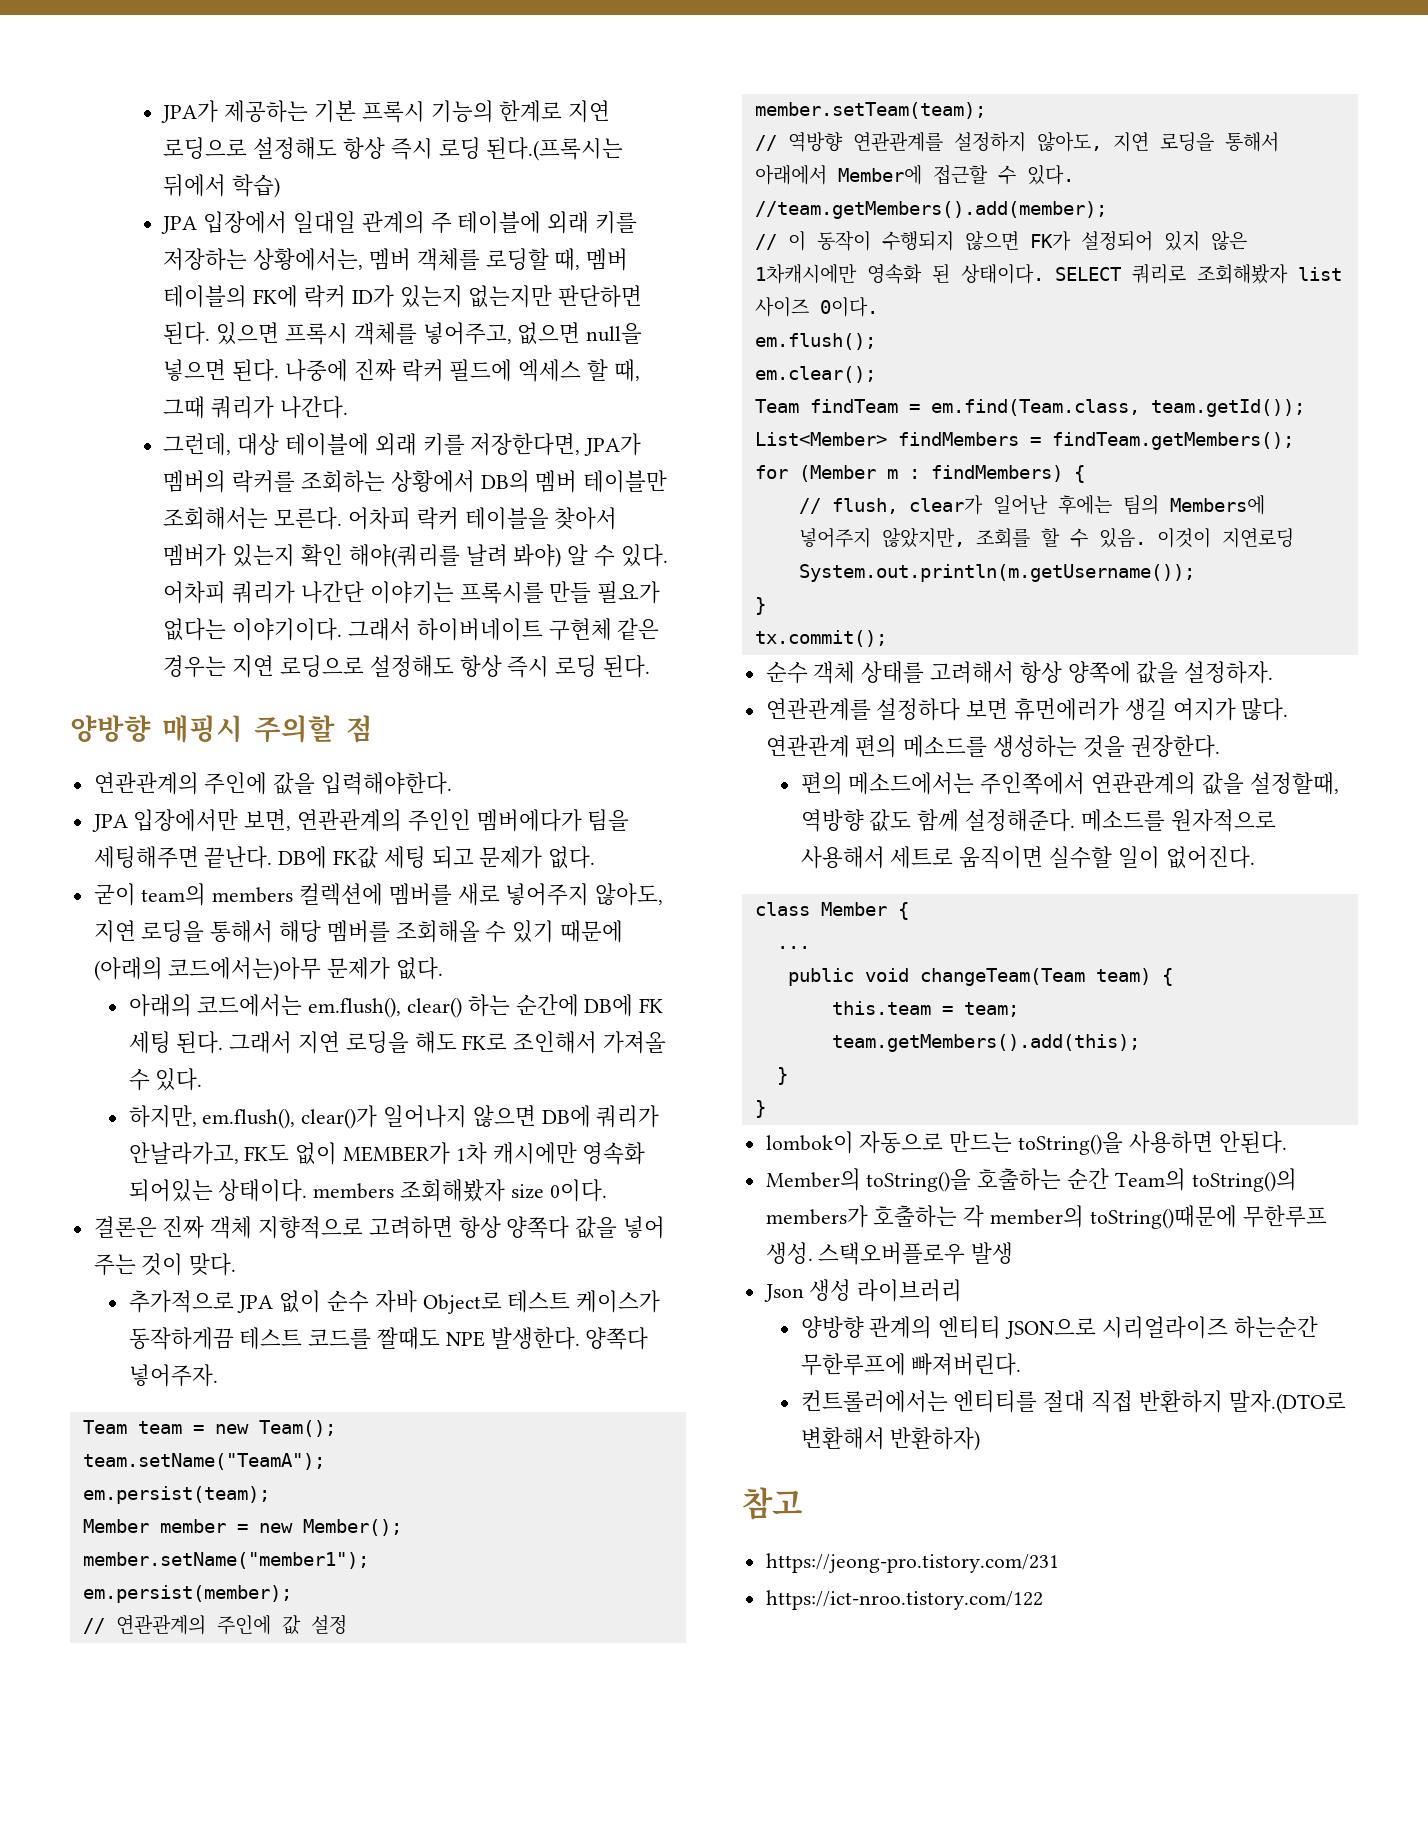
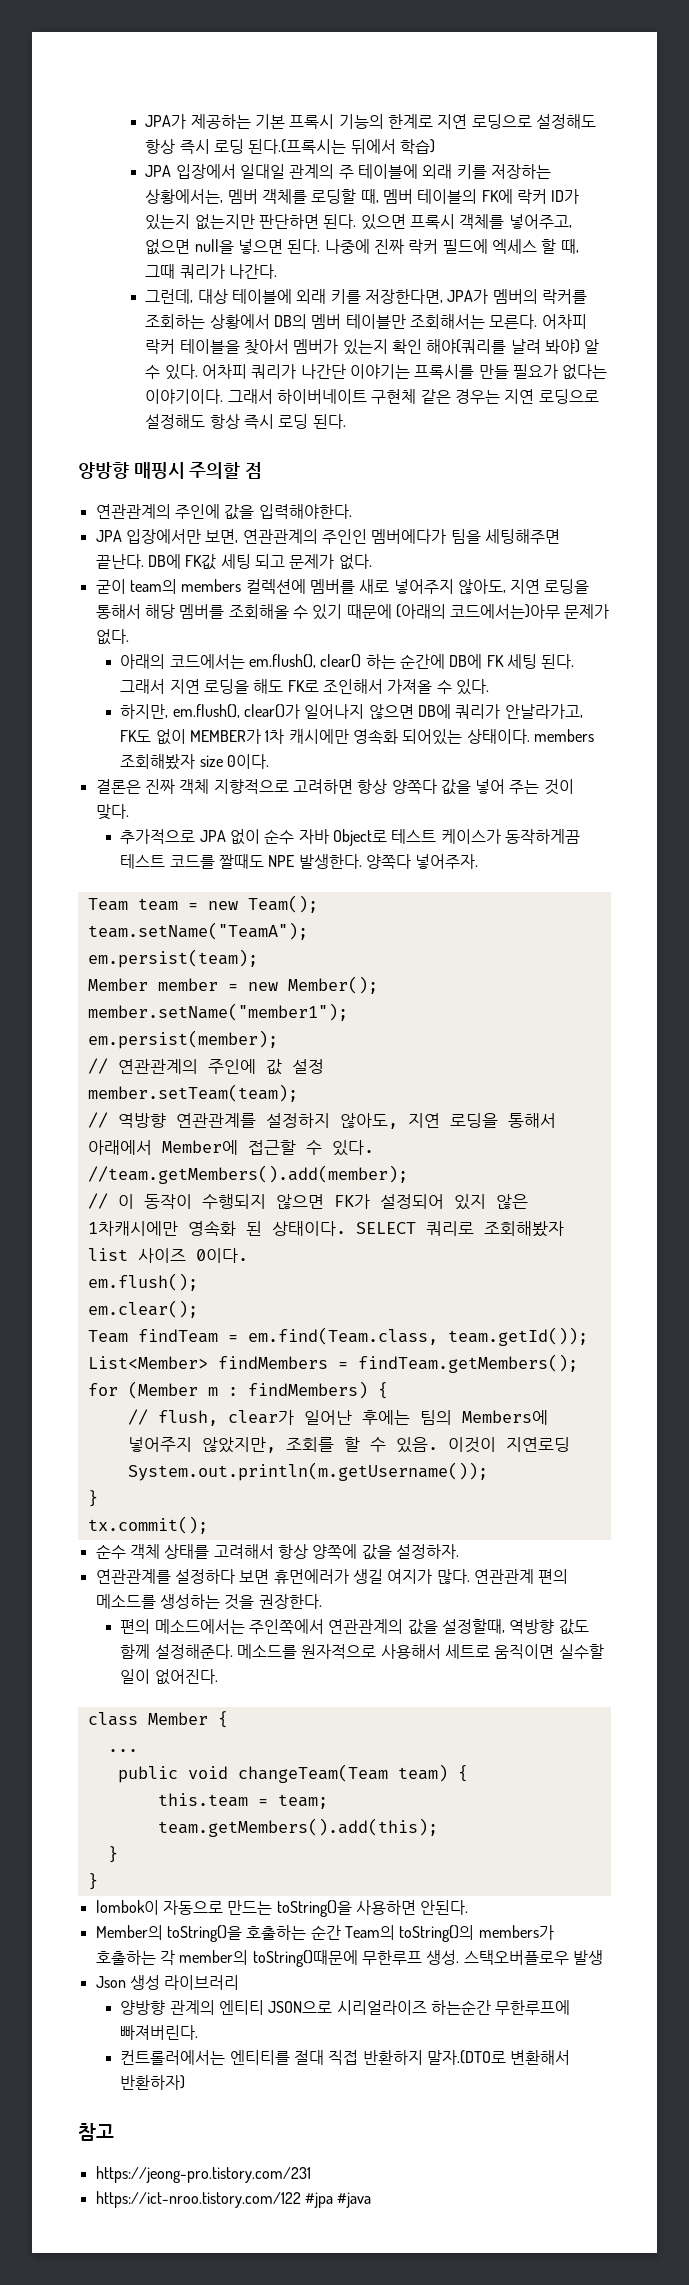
(1043, 1600) none -> [304,2192,372,2208] #jpa #java

